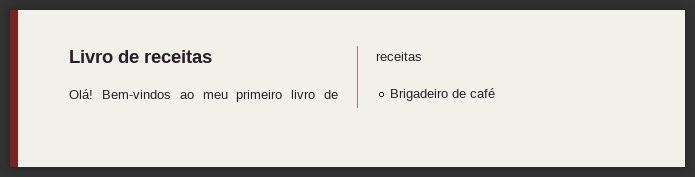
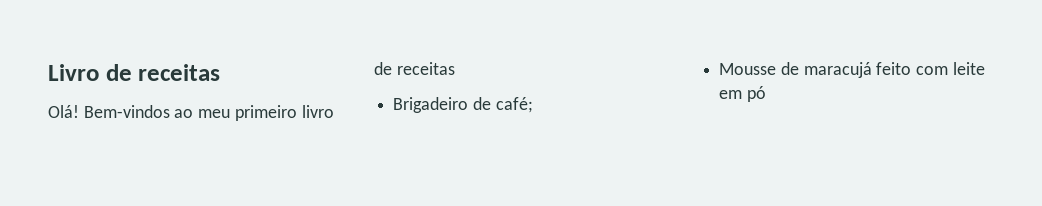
[470,88,496,98] café -> [495,97,533,113] [719,62,985,78] [719,86,766,102] café; // Mousse de maracujá feito com leite em pó

